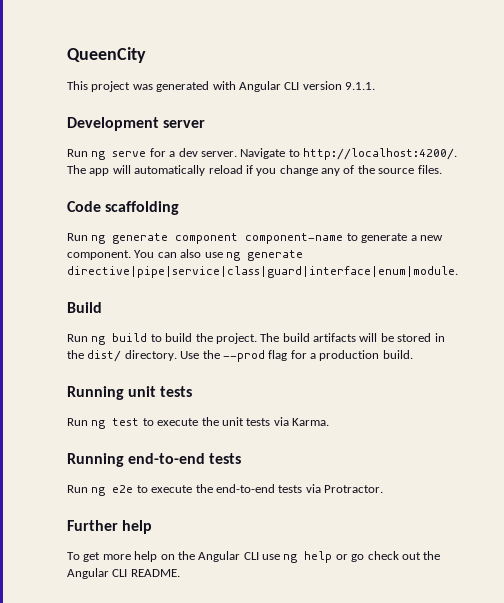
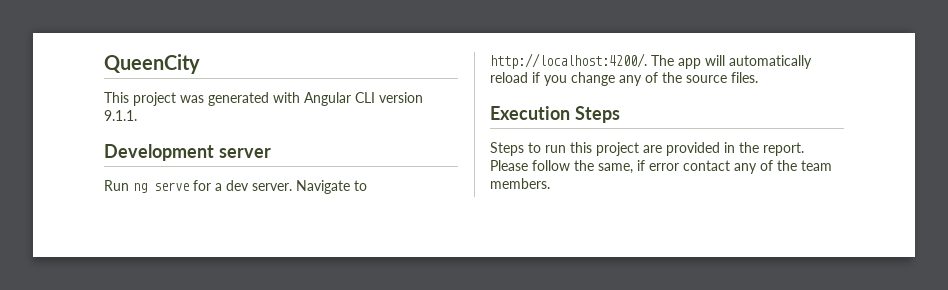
[67,201,180,215] [67,233,443,244] [67,249,303,261] [67,266,458,278] [67,302,102,313] [67,333,445,345] [67,350,413,362] [67,386,193,400] [67,417,329,429] [67,453,242,467] [67,484,383,496] [67,520,153,534] [67,551,441,563] [67,568,180,579] Code scaffolding // Run ng generate component component-name to generate a new component. You can also use ng generate directive|pipe|service|class|guard|interface|enum|module. // Build // Run ng build to build the project. The build artifacts will be stored in the dist/ directory. Use the --prod flag for a production build. // Running unit tests // Run ng test to execute the unit tests via Karma. // Running end-to-end tests // Run ng e2e to execute the end-to-end tests via Protractor. // Further help // To get more help on the Angular CLI use ng help or go check out the Angular CLI README. -> [490,106,620,123] [490,142,804,156] [490,160,832,174] [490,178,550,189] Execution Steps // Steps to run this project are provided in the report. Please follow the same, if error contact any of the team members.

